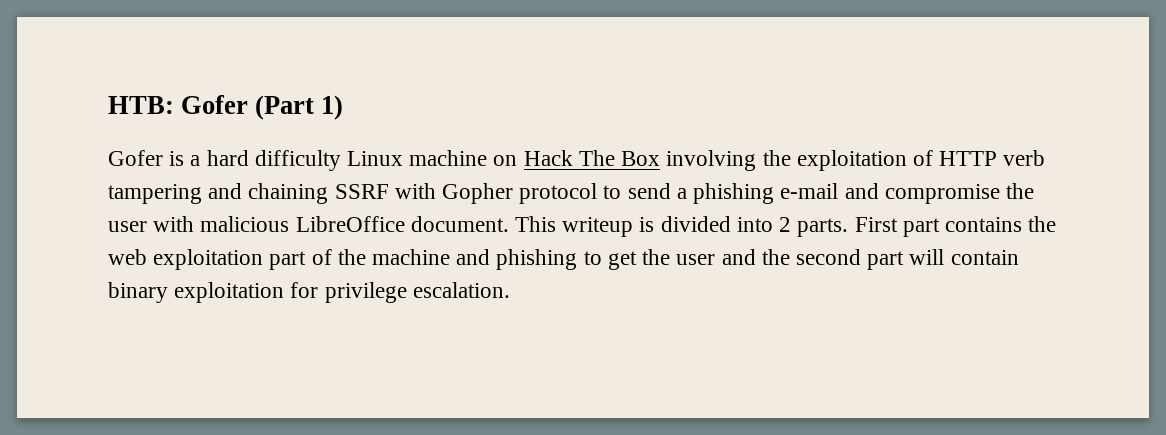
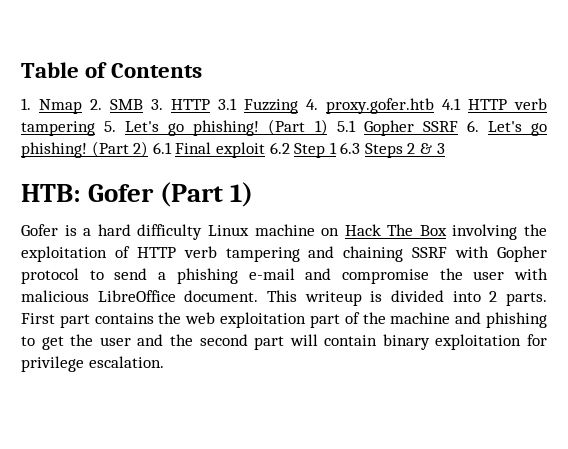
(108, 105) none -> [21,62,203,78] [21,98,547,114] [21,119,547,136] [21,141,445,158] Table of Contents // 1. Nmap 2. SMB 3. HTTP 3.1 Fuzzing 4. proxy.gofer.htb 4.1 HTTP verb tampering 5. Let's go phishing! (Part 1) 5.1 Gopher SSRF 6. Let's go phishing! (Part 2) 6.1 Final exploit 6.2 Step 1 6.3 Steps 2 & 3 //

